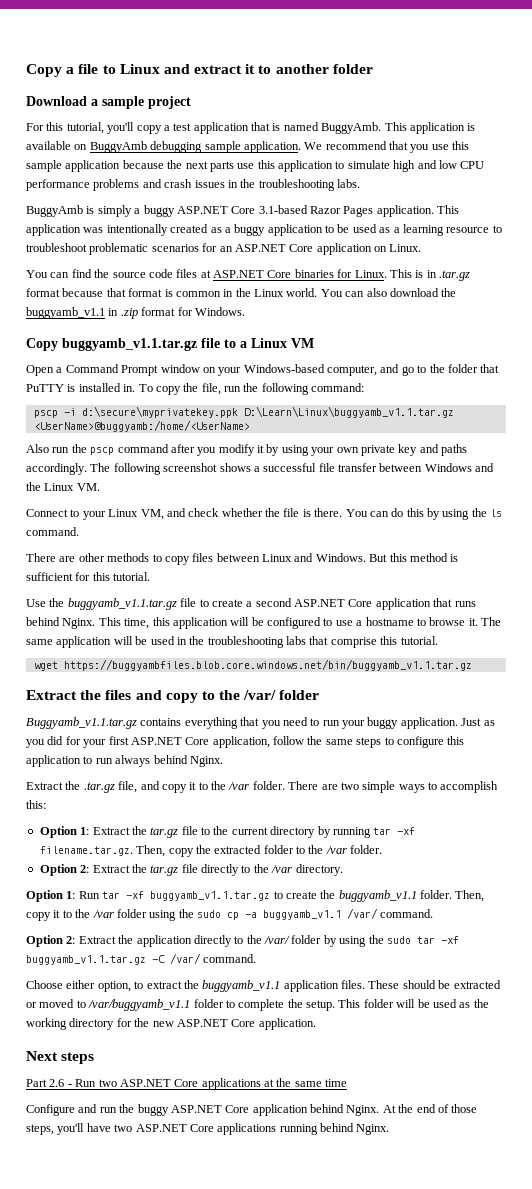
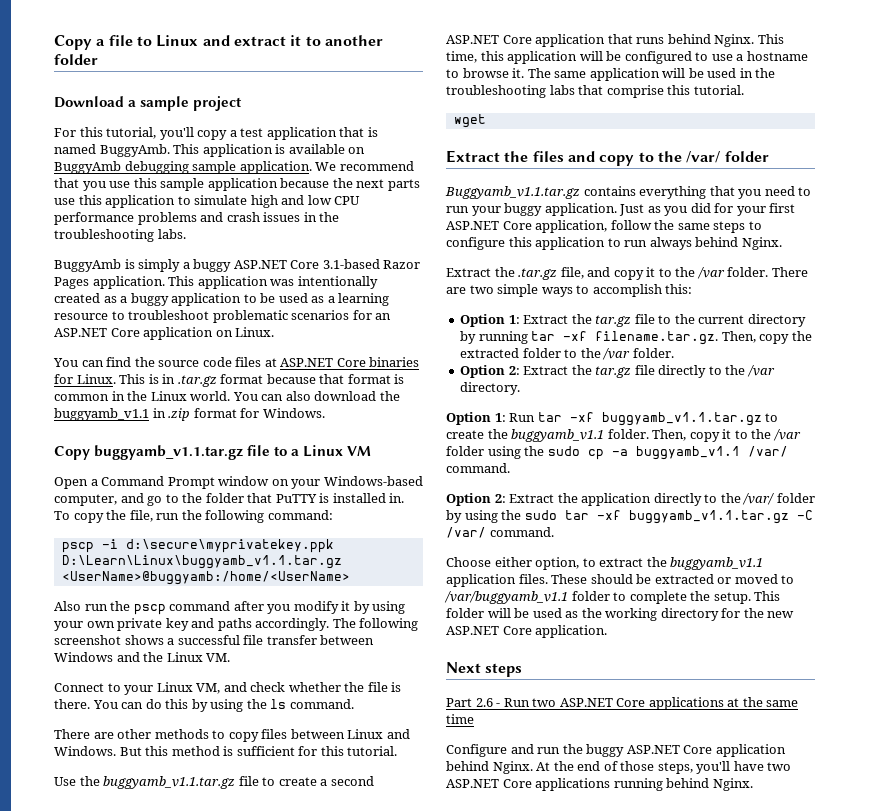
[63,659,472,671] https://buggyambfiles.blob.core.windows.net/bin/buggyamb_v1.1.tar.gz -> (486, 121) none

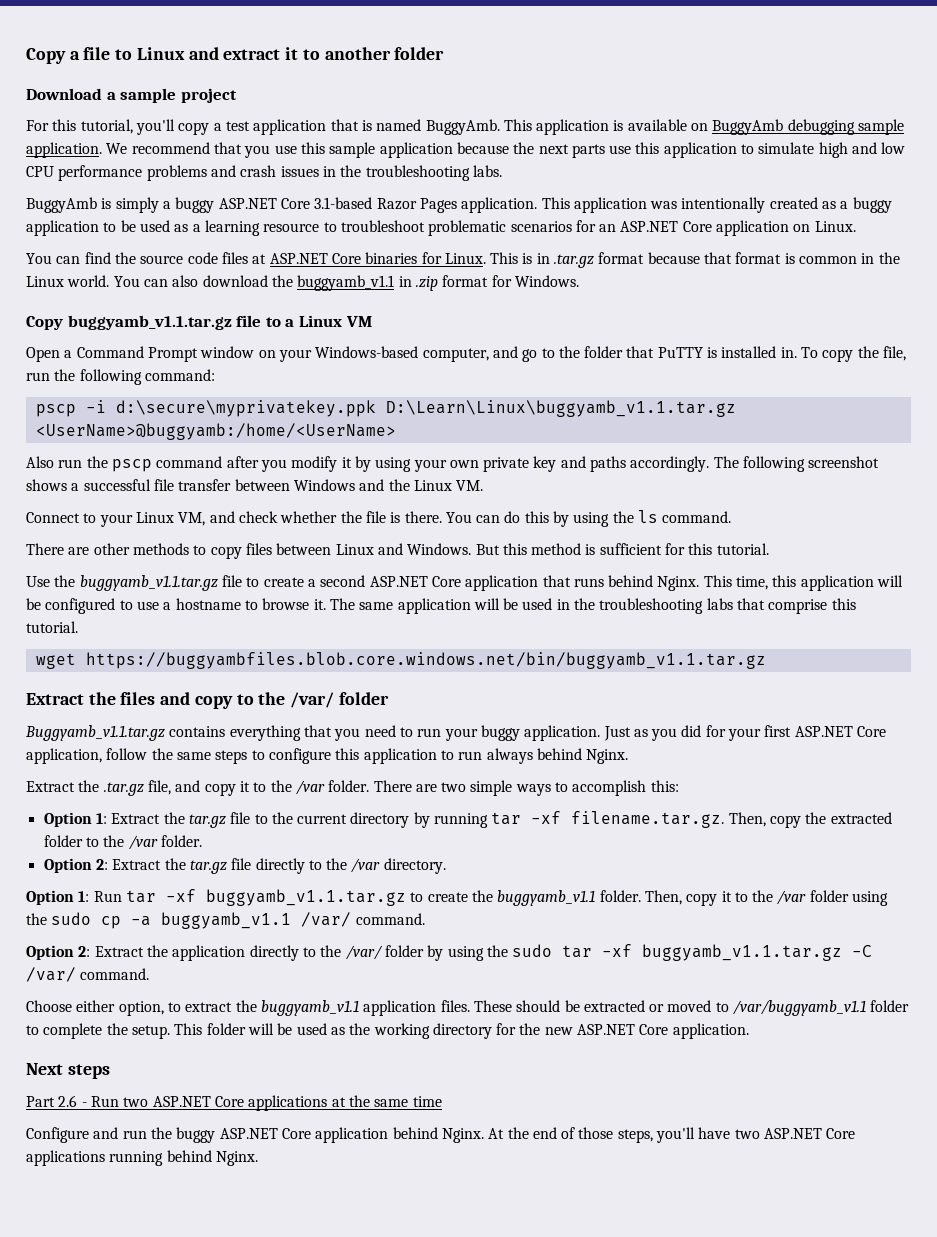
(486, 121) none -> [85,652,766,669] https://buggyambfiles.blob.core.windows.net/bin/buggyamb_v1.1.tar.gz

